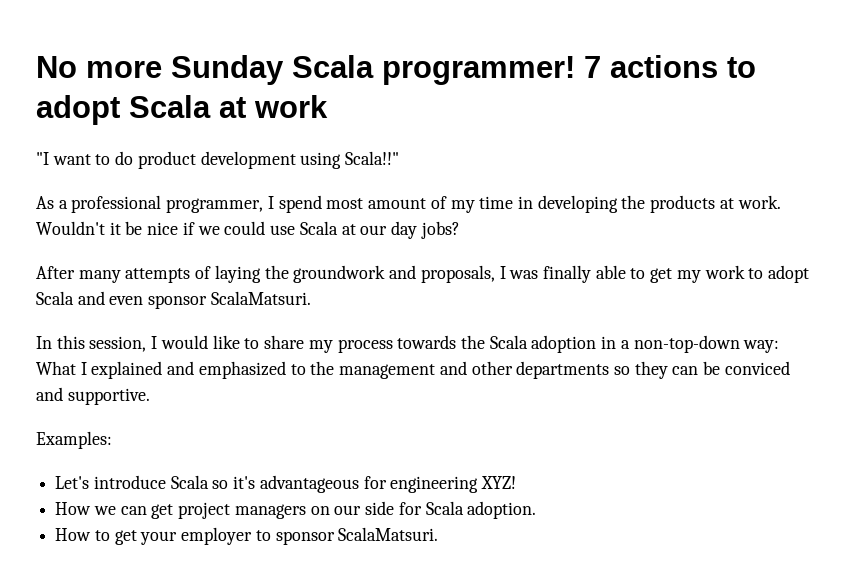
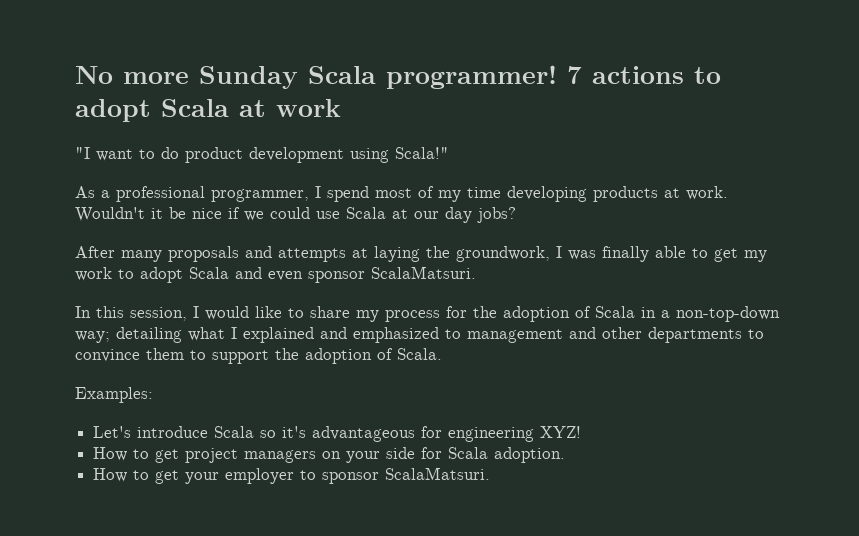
[345,151,400,165] Scala!!" -> [395,147,449,159] Scala!"
[368,198,427,209] amount -> (412, 193) none
[517,195,646,213] in developing the -> [507,186,587,202] developing
[125,265,495,283] attempts of laying the groundwork and proposals, -> [168,246,550,262] proposals and attempts at laying the groundwork,
[397,335,780,353] [36,361,76,375] towards the Scala adoption in a non-top-down way: What -> [446,306,780,322] [75,327,225,343] for the adoption of Scala in a non-top-down way; detailing what
[310,361,335,375] the -> (461, 334) none
[613,361,790,379] [36,387,150,405] so they can be conviced and supportive. -> [748,329,764,339] [75,348,442,364] to convince them to support the adoption of Scala.
[93,506,147,515] we can -> [133,449,150,459] to
[334,505,362,515] our -> [346,451,381,463] your

